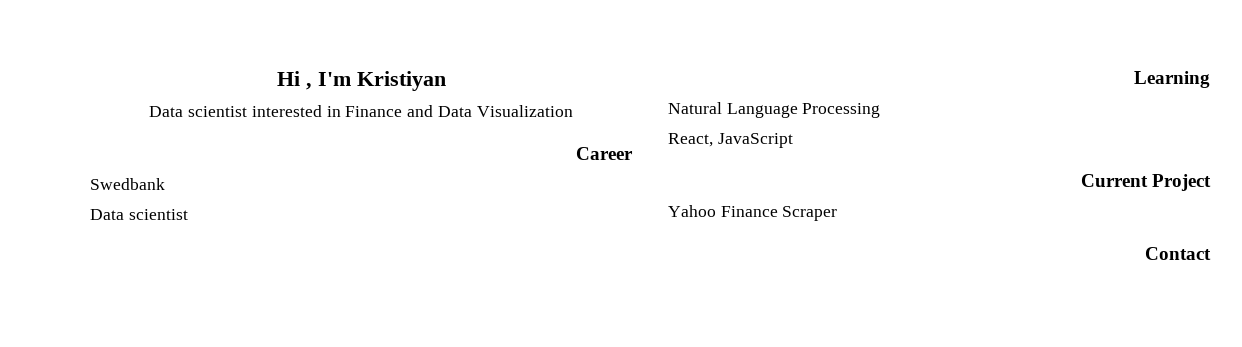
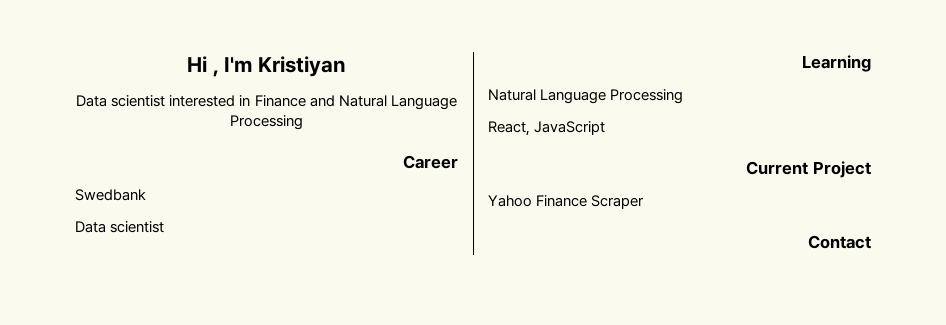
[437,105,573,117] Data Visualization -> [338,95,457,110] [230,115,303,130] Natural Language Processing

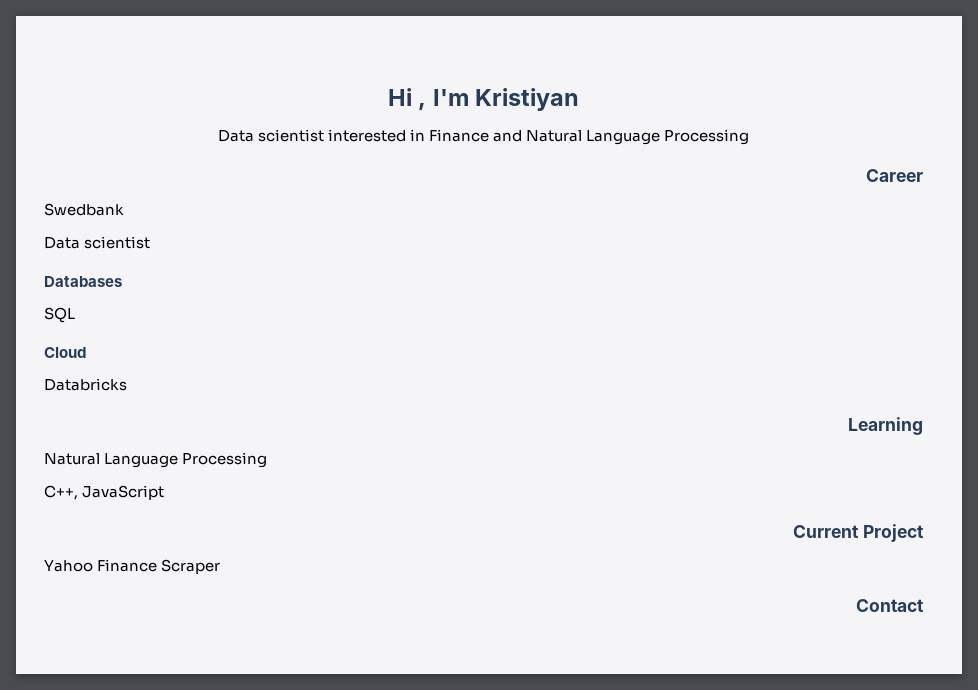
(165, 227) none -> [44,276,122,287] [44,307,75,323] [44,347,86,358] [44,378,127,391] // Databases // SQL // Cloud // Databricks
[488,121,530,136] React, -> [44,485,78,500] C++,

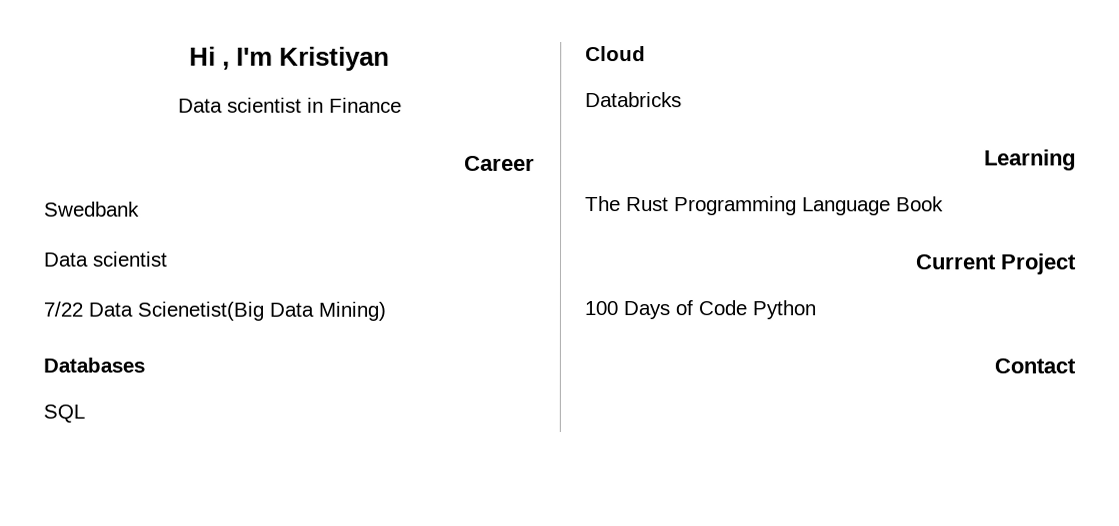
[327,129,406,142] interested -> (302, 105) none
[493,129,750,145] and Natural Language Processing -> (402, 105) none
(151, 242) none -> [43,301,386,321] // 7/22 Data Scienetist(Big Data Mining)
[44,452,268,468] [44,485,165,500] [793,524,924,542] [44,559,221,574] Natural Language Processing // C++, JavaScript // Current Project // Yahoo Finance Scraper -> [585,196,944,216] [915,253,1077,275] [584,300,816,320] The Rust Programming Language Book // Current Project // 100 Days of Code Python

